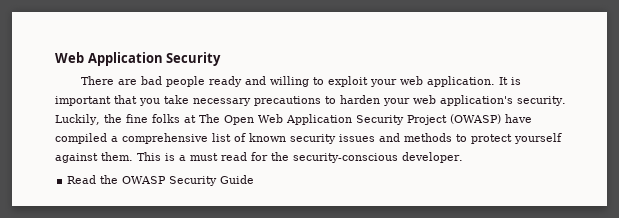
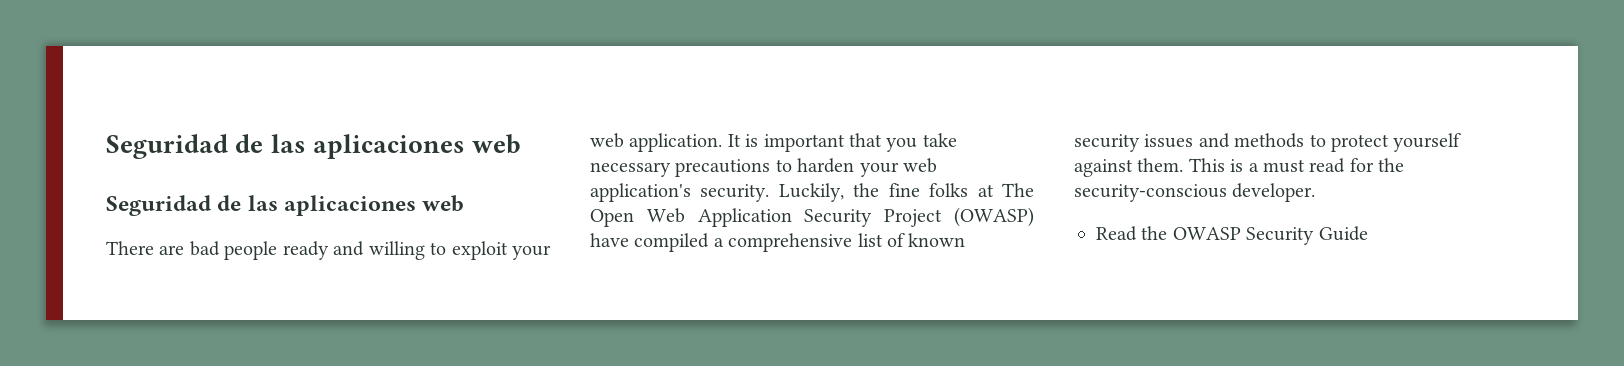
[55,52,222,66] Web Application Security -> [106,134,522,159] [106,195,465,216] Seguridad de las aplicaciones web // Seguridad de las aplicaciones web

